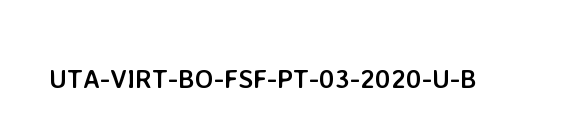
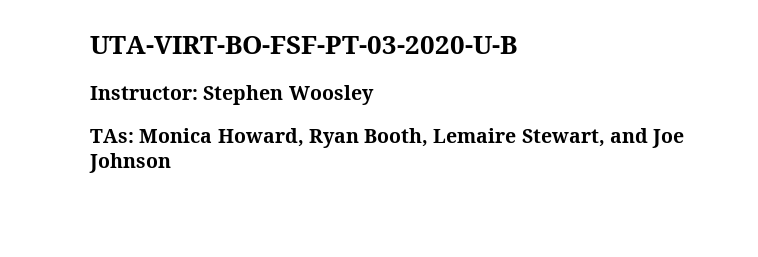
(477, 79) none -> [90,85,374,105] [90,128,685,148] [89,153,171,173] // Instructor: Stephen Woosley // TAs: Monica Howard, Ryan Booth, Lemaire Stewart, and Joe Johnson

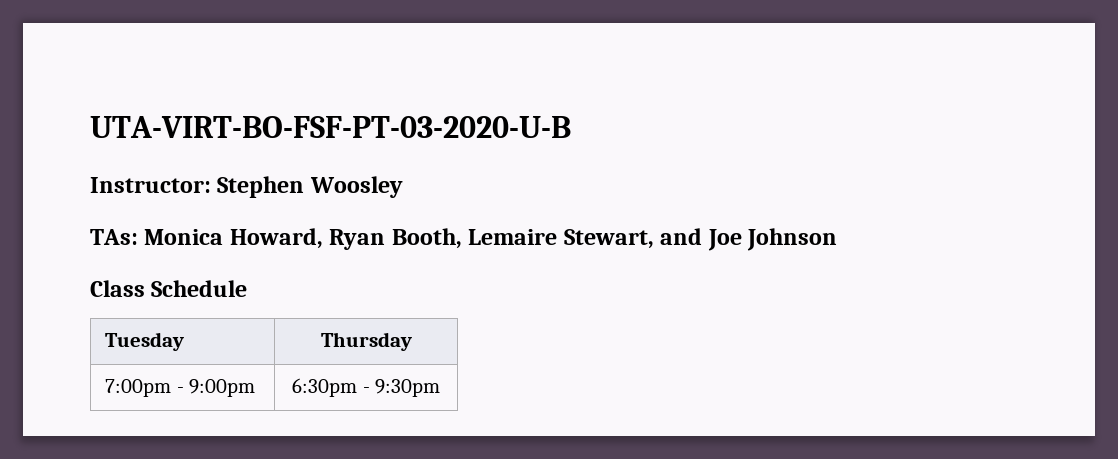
(171, 163) none -> [90,280,248,297] [105,332,185,351] [320,332,412,351] [105,379,256,397] [291,378,441,397] // Class Schedule // Tuesday | Thursday // 7:00pm - 9:00pm | 6:30pm - 9:30pm

